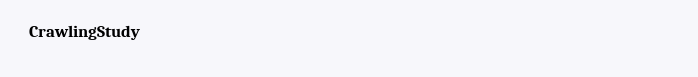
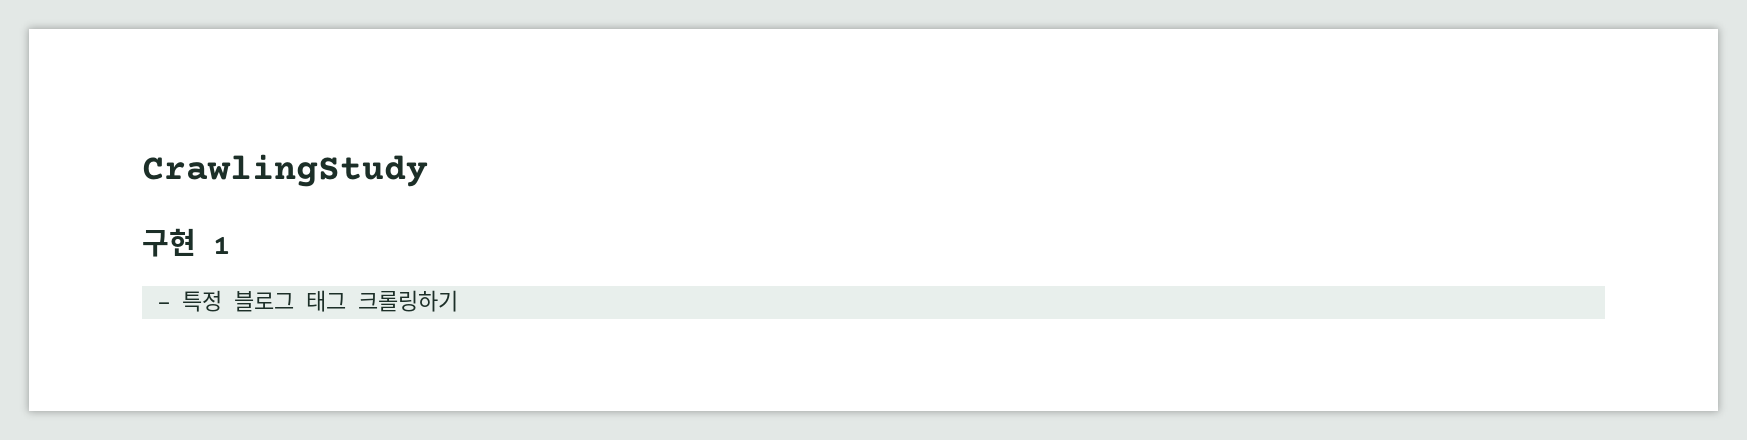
(140, 32) none -> [142,228,230,257] [157,290,458,312] // 구현 1 // - 특정 블로그 태그 크롤링하기

